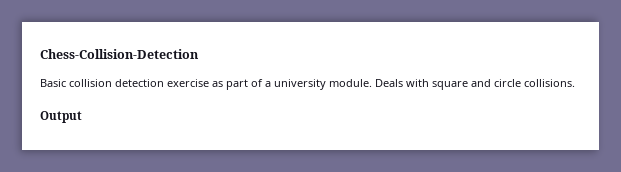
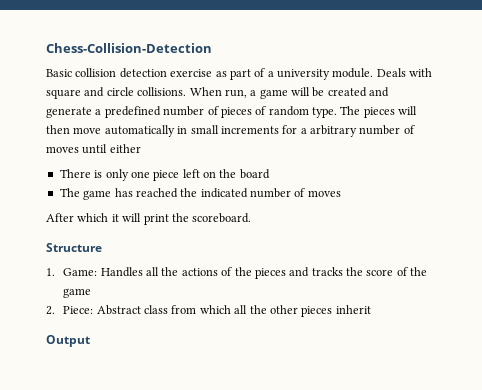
(575, 83) none -> [189,87,390,99] [46,106,418,118] [46,125,415,137] [46,144,141,154] [59,169,270,181] [59,188,341,200] [46,213,252,225] [46,243,102,252] [46,267,428,279] [63,288,92,298] [46,305,371,317] When run, a game will be created and generate a predefined number of pieces of random type. The pieces will then move automatically in small increments for a arbitrary number of moves until either // There is only one piece left on the board // The game has reached the indicated number of moves // After which it will print the scoreboard. // Structure // 1. Game: Handles all the actions of the pieces and tracks the score of the game // 2. Piece: Abstract class from which all the other pieces inherit

